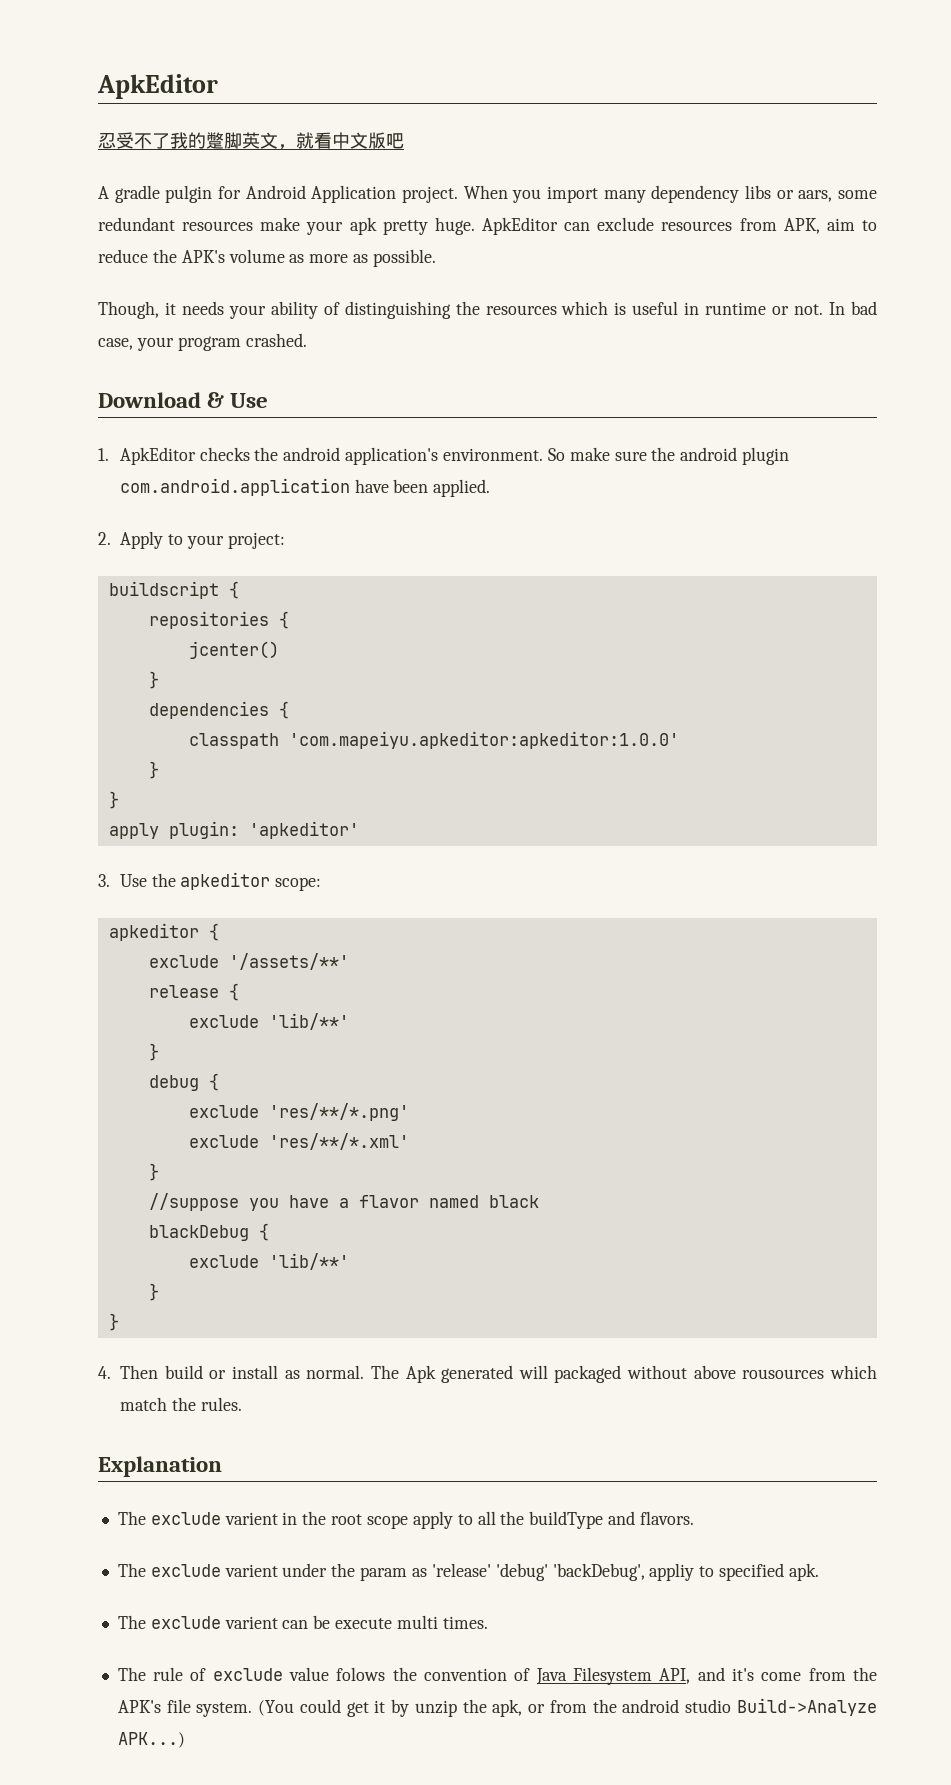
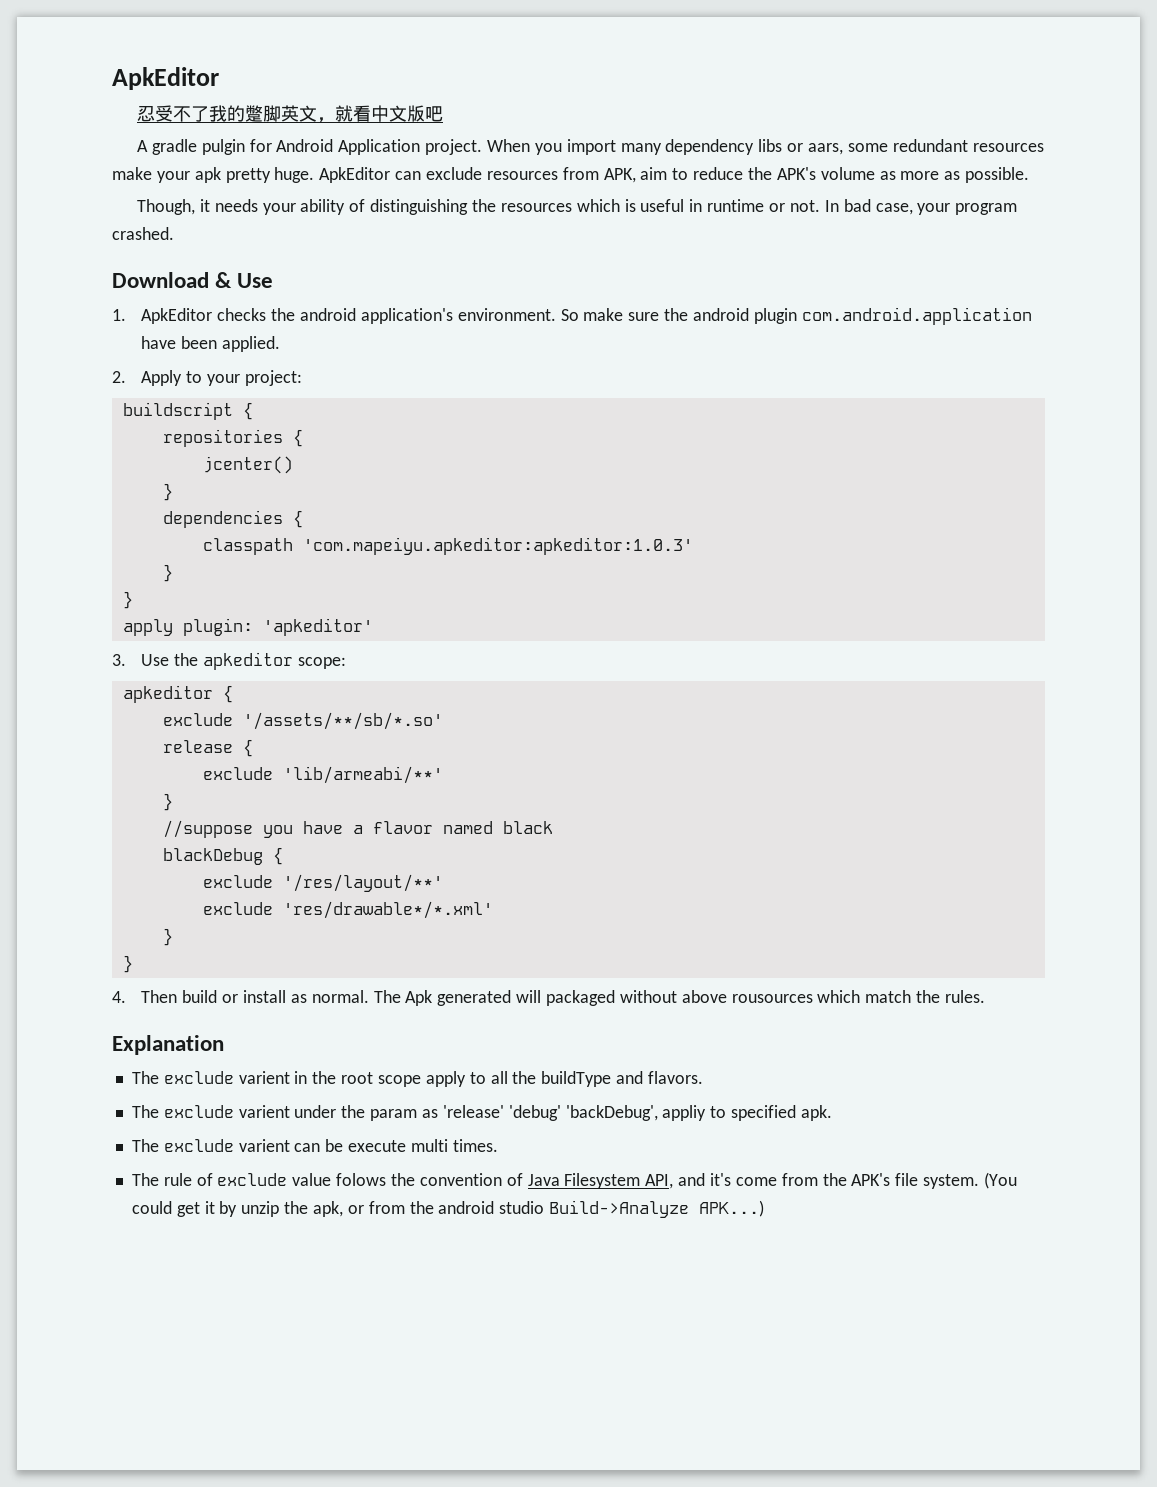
[288,731,679,749] 'com.mapeiyu.apkeditor:apkeditor:1.0.0' -> [302,537,693,555] 'com.mapeiyu.apkeditor:apkeditor:1.0.3'
[228,953,349,970] '/assets/**' -> [242,712,443,730] '/assets/**/sb/*.so'
[268,1013,349,1030] [148,1043,159,1061] [148,1073,219,1091] [188,1103,409,1121] [188,1133,409,1150] 'lib/**' // } // debug { // exclude 'res/**/*.png' // exclude 'res/**/*.xml' -> [282,766,443,784] 'lib/armeabi/**'
[268,1253,349,1270] 'lib/**' -> [282,874,443,892] [202,901,493,919] '/res/layout/**' // exclude 'res/drawable*/*.xml'

